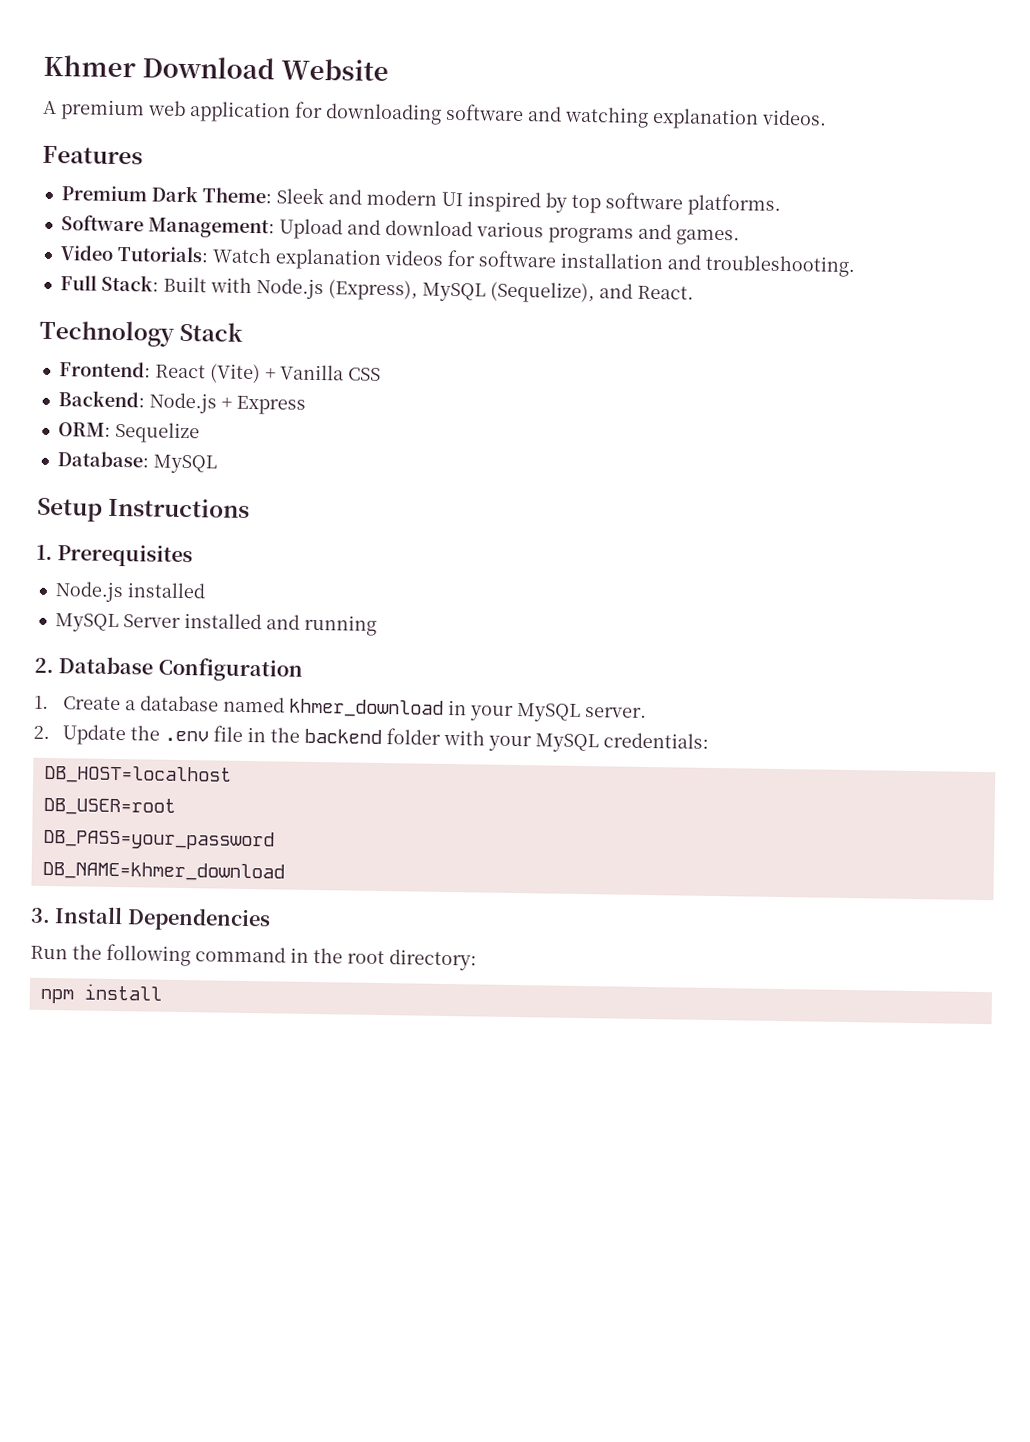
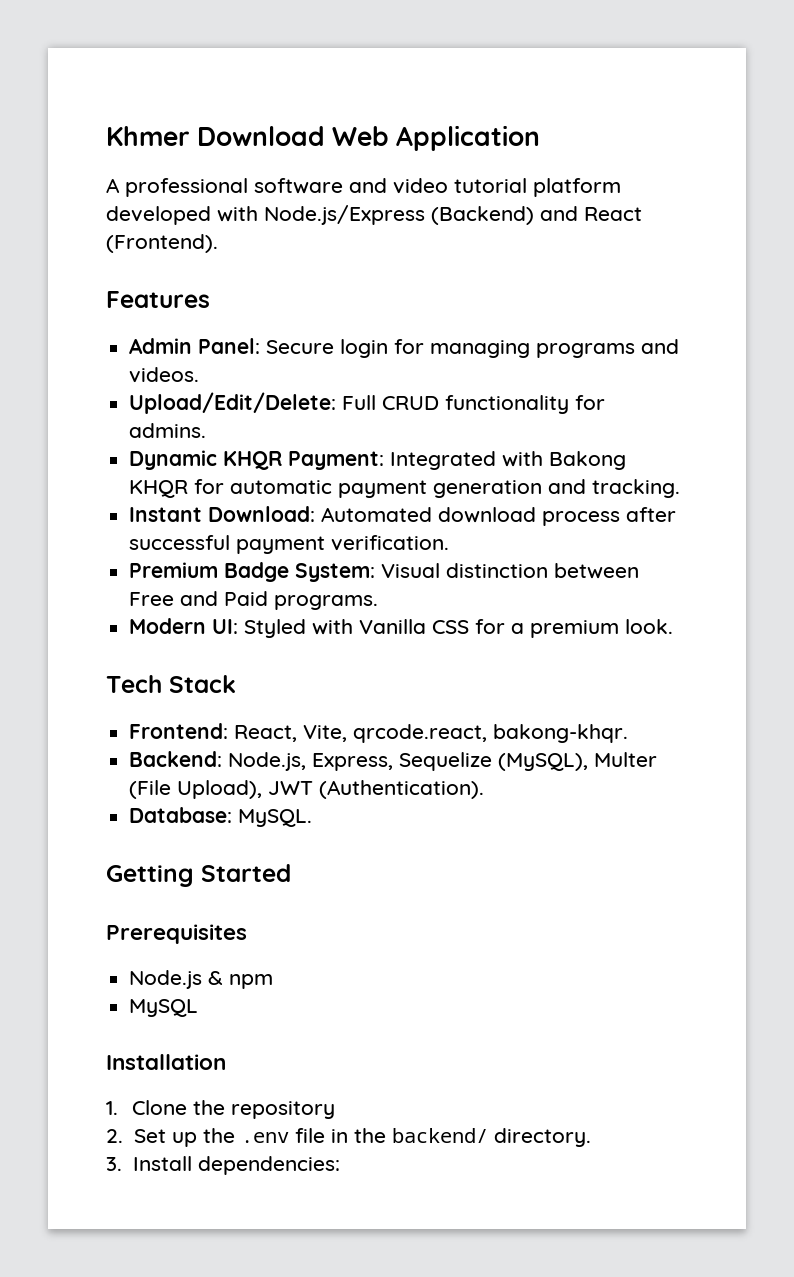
[280,58,389,82] Website -> [332,125,541,151] Web Application
[60,99,827,130] [42,145,143,165] [60,185,781,216] [60,214,740,246] [59,245,856,278] [59,274,694,304] [39,319,244,347] [58,361,381,384] [57,390,306,415] [57,421,200,444] [56,451,217,474] [36,497,251,522] [36,544,53,561] premium web application for downloading software and watching explanation videos. // Features // Premium Dark Theme: Sleek and modern UI inspired by top software platforms. // Software Management: Upload and download various programs and games. // Video Tutorials: Watch explanation videos for software installation and troubleshooting. // Full Stack: Built with Node.js (Express), MySQL (Sequelize), and React. // Technology Stack // Frontend: React (Vite) + Vanilla CSS // Backend: Node.js + Express // ORM: Sequelize // Database: MySQL // Setup Instructions // 1. -> [125,178,621,197] [106,205,642,225] [106,234,218,253] [106,291,210,308] [129,338,680,358] [129,367,200,383] [129,392,606,414] [129,423,207,438] [129,450,627,470] [129,479,681,498] [129,506,677,526] [129,535,450,554] [129,562,640,582] [129,591,379,610] [129,618,674,638] [106,675,236,693] [129,723,629,743] [129,751,658,771] [129,780,485,799] [129,807,313,827] [106,864,291,887] professional software and video tutorial platform developed with Node.js/Express (Backend) and React (Frontend). // Features // Admin Panel: Secure login for managing programs and videos. // Upload/Edit/Delete: Full CRUD functionality for admins. // Dynamic KHQR Payment: Integrated with Bakong KHQR for automatic payment generation and tracking. // Instant Download: Automated download process after successful payment verification. // Premium Badge System: Visual distinction between Free and Paid programs. // Modern UI: Styled with Vanilla CSS for a premium look. // Tech Stack // Frontend: React, Vite, qrcode.react, bakong-khqr. // Backend: Node.js, Express, Sequelize (MySQL), Multer (File Upload), JWT (Authentication). // Database: MySQL. // Getting Started //
[126,582,206,599] [54,613,377,636] [34,656,303,682] [34,695,647,722] [33,724,126,746] installed // MySQL Server installed and running // 2. Database Configuration // 1. Create a database named khmer_download in your MySQL server. // 2. Update -> [208,971,274,989] [129,999,199,1017] [106,1054,226,1070] [106,1100,336,1119] [106,1129,197,1147] & npm // MySQL // Installation // 1. Clone the repository // 2. Set up
[303,728,709,753] [43,764,232,785] [42,796,176,816] [42,828,275,851] [41,860,285,882] [30,906,271,932] [30,943,477,971] [39,983,163,1004] backend folder with your MySQL credentials: // DB_HOST=localhost // DB_USER=root // DB_PASS=your_password // DB_NAME=khmer_download // 3. Install Dependencies // Run the following command in the root directory: // npm install -> [391,1128,591,1147] [106,1156,340,1175] backend/ directory. // 3. Install dependencies:

